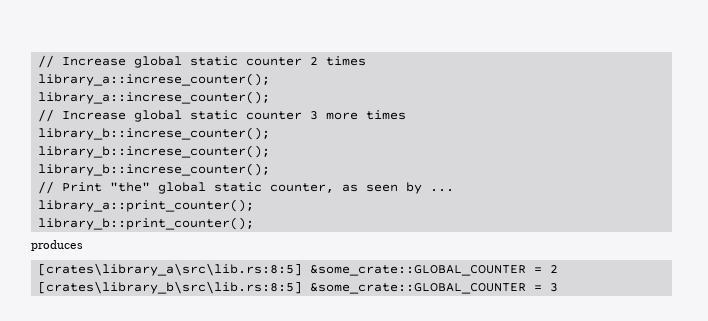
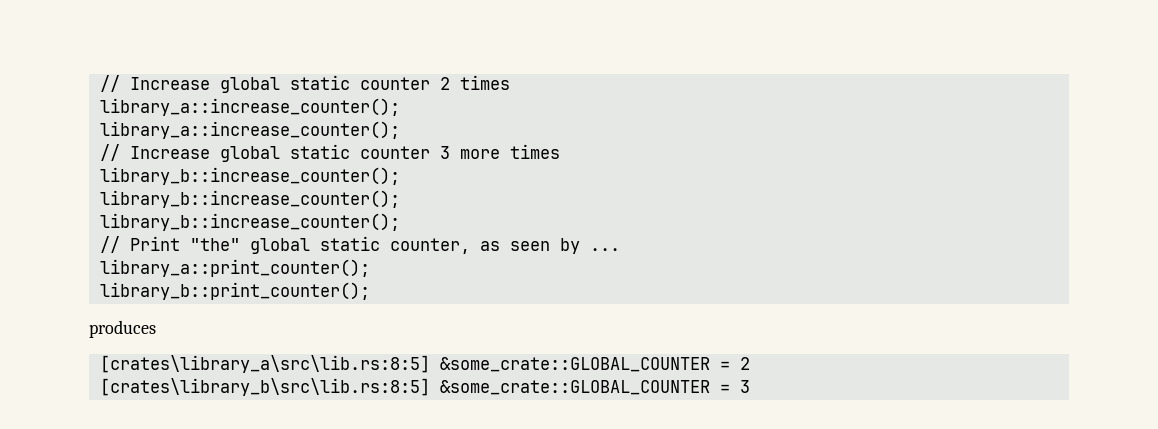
[37,73,270,86] [37,91,270,104] library_a::increse_counter(); // library_a::increse_counter(); -> [99,98,400,116] [99,121,400,139] library_a::increase_counter(); // library_a::increase_counter();
[37,127,270,140] [37,145,270,158] [37,163,270,176] library_b::increse_counter(); // library_b::increse_counter(); // library_b::increse_counter(); -> [99,167,400,185] [99,190,400,208] [99,213,400,231] library_b::increase_counter(); // library_b::increase_counter(); // library_b::increase_counter();

